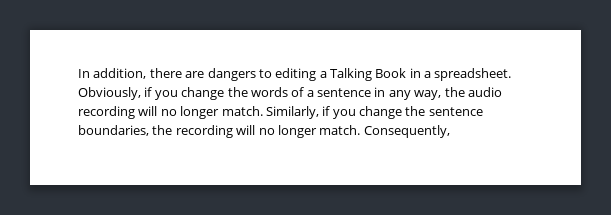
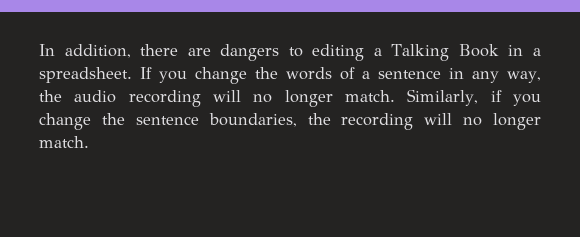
[78,87,153,100] Obviously, if -> [140,67,153,79] If
[363,125,450,138] Consequently, -> (89, 142) none

